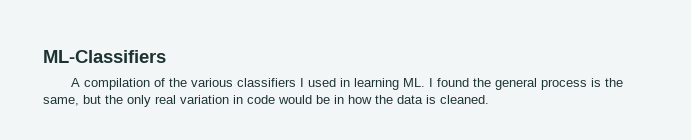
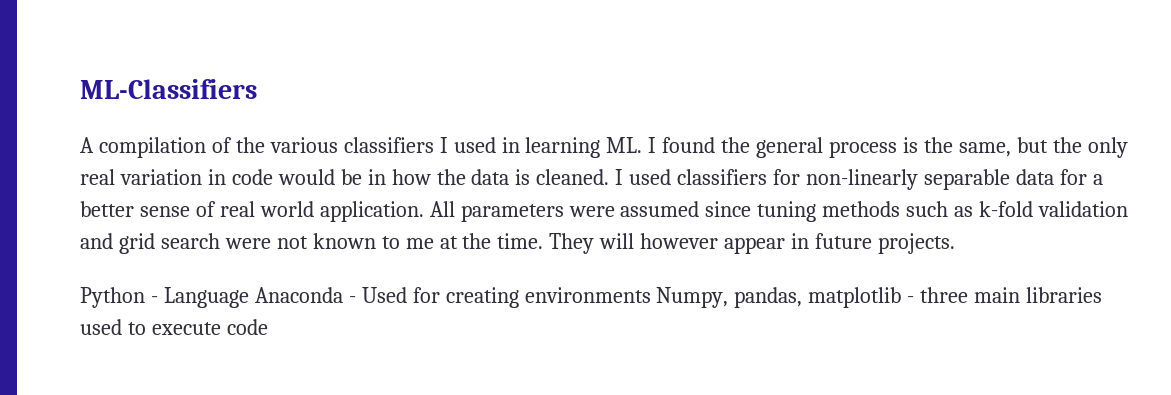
(489, 99) none -> [615,169,1103,190] [80,201,1129,222] [80,233,955,254] [80,287,1103,308] [80,319,268,335] I used classifiers for non-linearly separable data for a better sense of real world application. All parameters were assumed since tuning methods such as k-fold validation and grid search were not known to me at the time. They will however appear in future projects. // Python - Language Anaconda - Used for creating environments Numpy, pandas, matplotlib - three main libraries used to execute code

